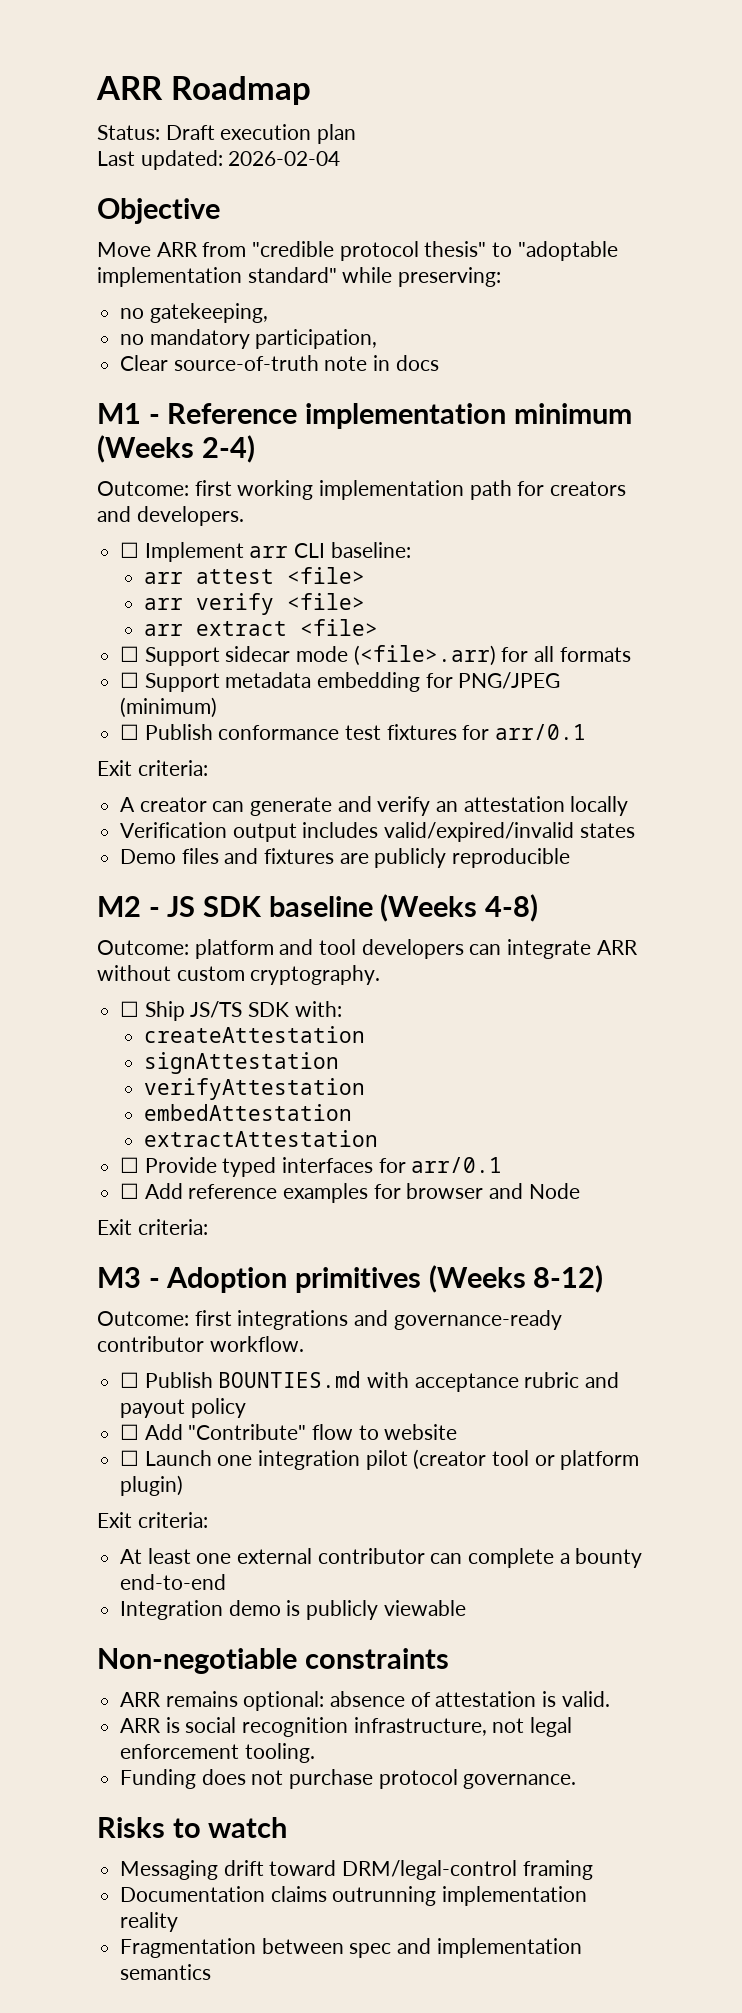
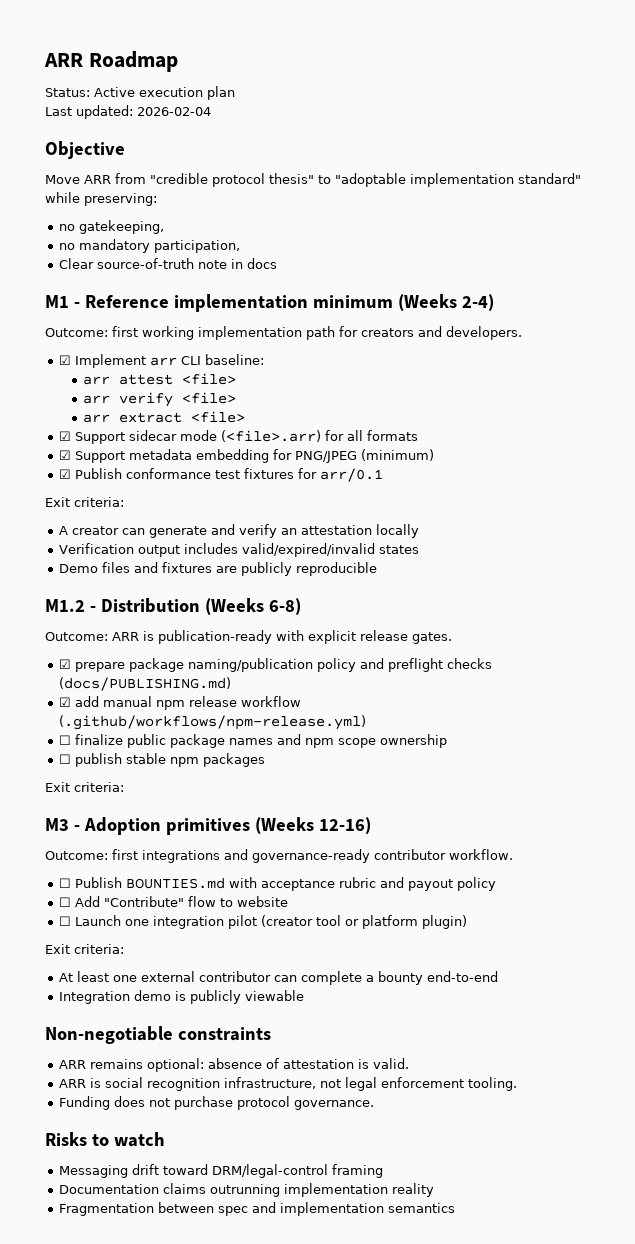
[165,125,215,140] Draft -> [94,87,135,97] Active
[120,542,140,558] ☐ -> [58,355,71,365] ☑
[120,646,140,662] ☐ -> [58,431,71,441] ☑
[120,672,140,688] ☐ -> [58,450,71,460] ☑
[120,724,140,740] ☐ -> [58,469,71,479] ☑
[97,894,539,922] [97,939,638,959] [97,965,381,985] [120,1001,342,1021] [143,1026,365,1043] [143,1052,339,1074] [143,1078,365,1100] [143,1104,352,1121] [143,1130,378,1147] [120,1157,503,1177] [120,1183,580,1203] M2 - JS SDK baseline (Weeks 4-8) // Outcome: platform and tool developers can integrate ARR without custom cryptography. // ☐ Ship JS/TS SDK with: // createAttestation // signAttestation // verifyAttestation // embedAttestation // extractAttestation // ☐ Provide typed interfaces for arr/0.1 // ☐ Add reference examples for browser and Node -> [45,598,301,615] [45,630,452,644] [58,658,492,672] [58,677,231,691] [58,696,301,710] [58,715,366,730] [58,734,447,748] [58,753,265,767] M1.2 - Distribution (Weeks 6-8) // Outcome: ARR is publication-ready with explicit release gates. // ☑ prepare package naming/publication policy and preflight checks (docs/PUBLISHING.md) // ☑ add manual npm release workflow (.github/workflows/npm-release.yml) // ☐ finalize public package names and npm scope ownership // ☐ publish stable npm packages
[533,1265,604,1293] 8-12) -> [318,817,371,834] 12-16)

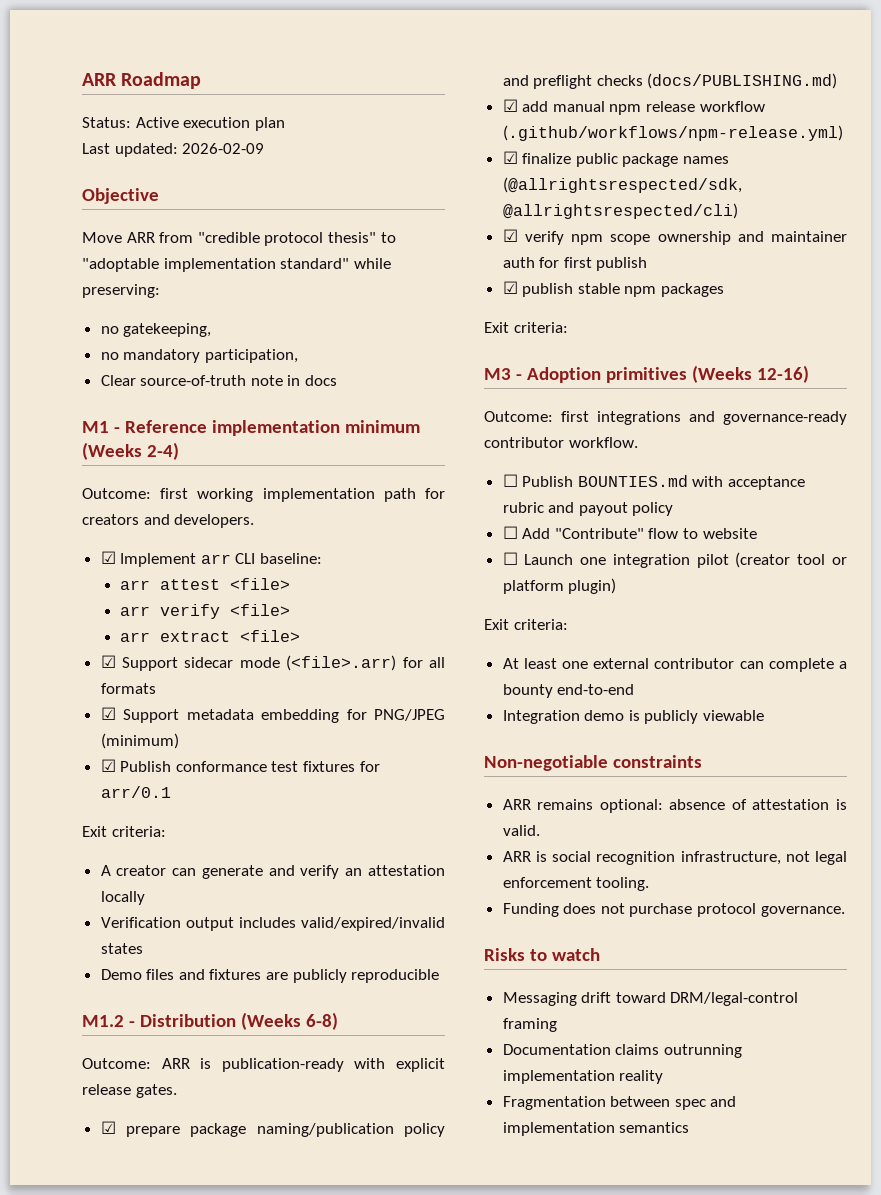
[137,107,211,116] 2026-02-04 -> [182,143,265,154] 2026-02-09
[58,735,71,745] ☐ -> [502,151,518,164] ☑
[276,734,301,745] and -> [502,177,742,193] [502,203,738,219] [502,229,564,245] (@allrightsrespected/sdk, @allrightsrespected/cli) // ☑ verify
[58,754,71,764] // ☐ -> [737,231,847,242] [502,257,648,271] [502,281,518,294] and maintainer auth for first publish // ☑

